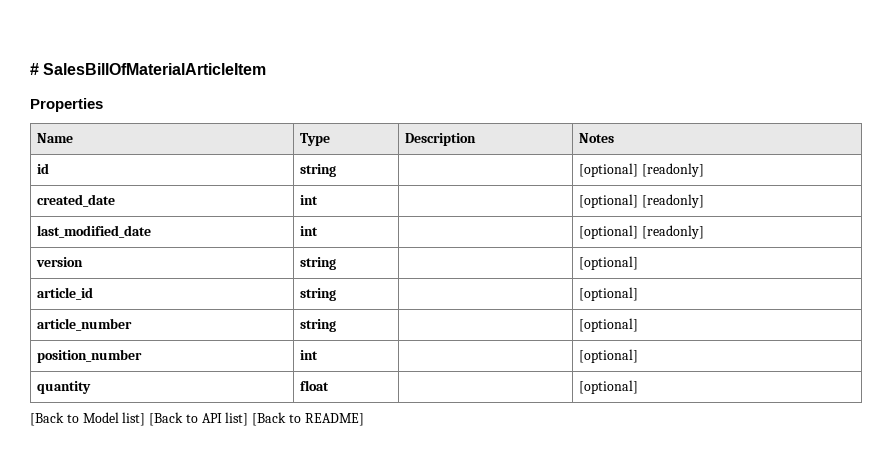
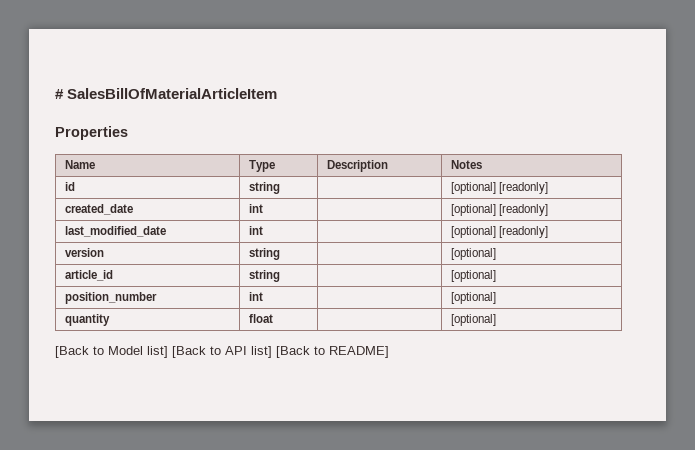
[37,318,133,331] [300,319,337,332] [579,318,639,332] // article_number | string | | [optional] -> (496, 276) none

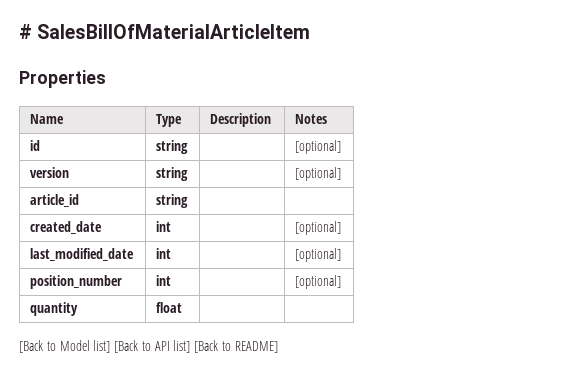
[498,182,548,194] [64,204,133,215] [248,204,263,213] [450,204,548,216] [64,226,166,237] [248,226,263,235] [450,226,548,238] [readonly] // created_date | int | | [optional] [readonly] // last_modified_date | int | | [optional] [readonly] -> (342, 147) none
(280, 276) none -> [30,221,103,234] [156,221,172,232] [295,221,342,235] [30,248,135,261] [156,248,172,259] // created_date | int | | [optional] // last_modified_date | int | |
[450,314,496,326] [optional] -> (183, 307) none

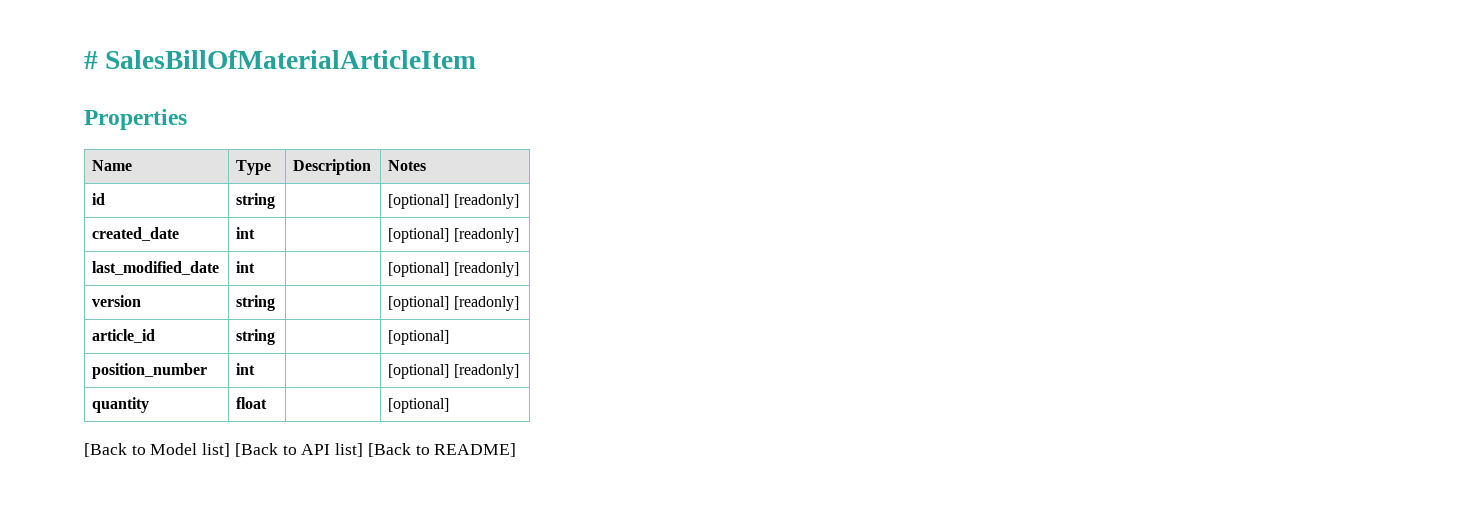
(342, 147) none -> [453,194,519,209] [92,227,180,241] [236,227,256,239] [388,228,519,243] [92,261,220,275] [236,261,256,273] [388,262,519,277] [readonly] // created_date | int | | [optional] [readonly] // last_modified_date | int | | [optional] [readonly]
(342, 174) none -> [453,296,519,311] [readonly]
[30,221,103,234] [156,221,172,232] [295,221,342,235] [30,248,135,261] [156,248,172,259] // created_date | int | | [optional] // last_modified_date | int | | -> (276, 337) none
(342, 282) none -> [453,364,519,379] [readonly]
(183, 307) none -> [388,398,450,413] [optional]

